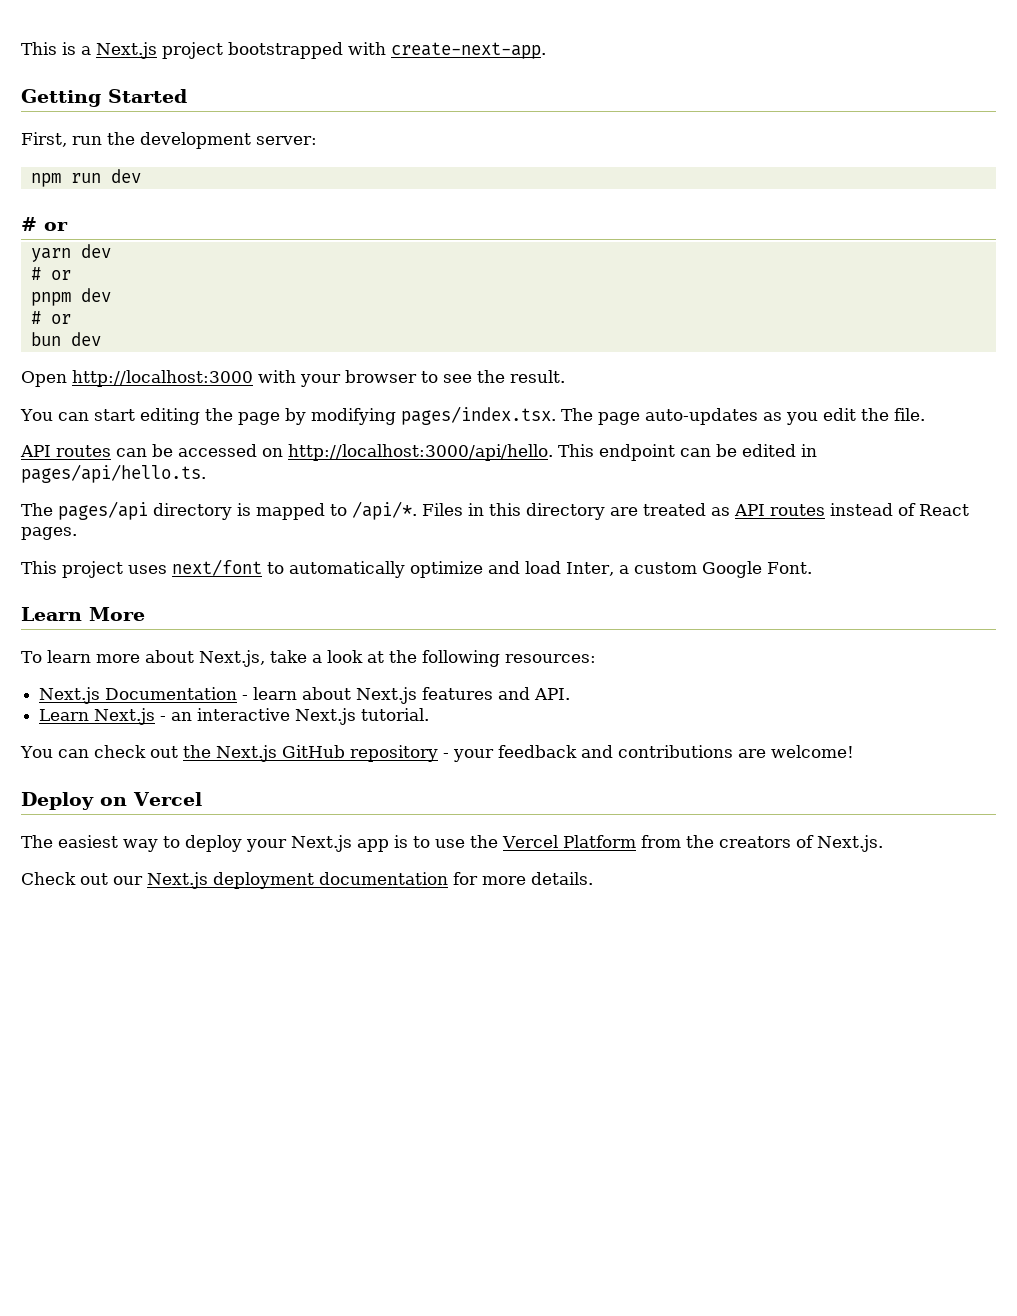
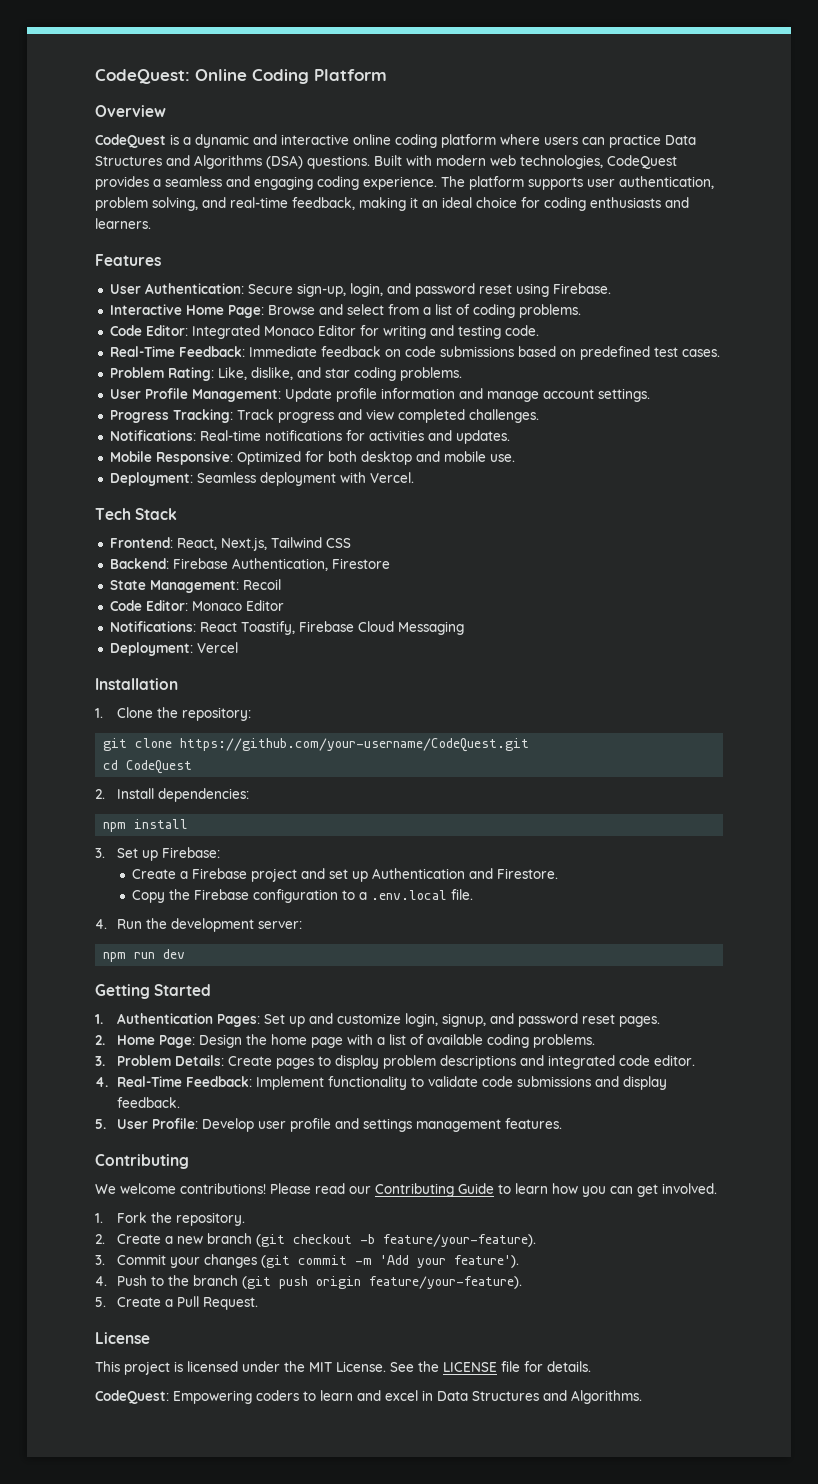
[21,42,546,59] [21,89,187,107] [21,132,102,147] This is a Next.js project bootstrapped with create-next-app. // Getting Started // First, run -> [95,69,387,84] [95,105,166,117] [95,134,696,148] [95,155,677,169] [95,176,714,190] [95,197,689,211] [95,218,151,229] [95,254,161,266] [109,283,611,297] [109,304,581,318] [109,325,539,339] [109,346,720,360] [109,367,462,381] [109,388,650,402] [109,409,539,423] [109,430,510,444] [109,451,515,465] [109,472,414,486] [95,508,178,520] [109,537,351,551] [109,558,390,571] [109,579,281,593] [109,600,284,611] [109,621,464,635] [109,642,238,656] [95,678,178,690] [95,707,252,721] [103,738,530,752] [103,760,193,774] [95,788,250,802] [103,819,189,832] [95,847,221,861] [132,868,559,882] [132,889,474,903] [95,919,143,929] CodeQuest: Online Coding Platform // Overview // CodeQuest is a dynamic and interactive online coding platform where users can practice Data Structures and Algorithms (DSA) questions. Built with modern web technologies, CodeQuest provides a seamless and engaging coding experience. The platform supports user authentication, problem solving, and real-time feedback, making it an ideal choice for coding enthusiasts and learners. // Features // User Authentication: Secure sign-up, login, and password reset using Firebase. // Interactive Home Page: Browse and select from a list of coding problems. // Code Editor: Integrated Monaco Editor for writing and testing code. // Real-Time Feedback: Immediate feedback on code submissions based on predefined test cases. // Problem Rating: Like, dislike, and star coding problems. // User Profile Management: Update profile information and manage account settings. // Progress Tracking: Track progress and view completed challenges. // Notifications: Real-time notifications for activities and updates. // Mobile Responsive: Optimized for both desktop and mobile use. // Deployment: Seamless deployment with Vercel. // Tech Stack // Frontend: React, Next.js, Tailwind CSS // Backend: Firebase Authentication, Firestore // State Management: Recoil // Code Editor: Monaco Editor // Notifications: React Toastify, Firebase Cloud Messaging // Deployment: Vercel // Installation // 1. Clone the repository: // git clone https://github.com/your-username/CodeQuest.git // cd CodeQuest // 2. Install dependencies: // npm install // 3. Set up Firebase: // Create a Firebase project and set up Authentication and Firestore. // Copy the Firebase configuration to a .env.local file. // 4. Run
[21,217,68,231] [30,244,111,262] [30,267,71,280] [30,288,111,306] [30,311,71,324] [30,332,101,346] [21,370,565,387] [20,406,925,425] [20,444,817,461] [21,464,206,483] [21,501,969,520] [21,527,77,540] [21,559,812,578] [21,607,145,621] [21,650,596,667] [39,687,571,704] [39,708,430,725] [20,745,854,762] [21,792,202,810] [21,835,883,852] [21,872,593,889] # or // yarn dev // # or // pnpm dev // # or // bun dev // Open http://localhost:3000 with your browser to see the result. // You can start editing the page by modifying pages/index.tsx. The page auto-updates as you edit the file. // API routes can be accessed on http://localhost:3000/api/hello. This endpoint can be edited in pages/api/hello.ts. // The pages/api directory is mapped to /api/*. Files in this directory are treated as API routes instead of React pages. // This project uses next/font to automatically optimize and load Inter, a custom Google Font. // Learn More // To learn more about Next.js, take a look at the following resources: // Next.js Documentation - learn about Next.js features and API. // Learn Next.js - an interactive Next.js tutorial. // You can check out the Next.js GitHub repository - your feedback and contributions are welcome! // Deploy on Vercel // The easiest way to deploy your Next.js app is to use the Vercel Platform from the creators of Next.js. // Check out our Next.js deployment documentation for more details. -> [95,984,212,999] [95,1013,661,1027] [95,1034,596,1048] [95,1055,696,1069] [95,1076,668,1090] [117,1097,181,1108] [95,1118,563,1132] [95,1154,189,1169] [95,1183,717,1197] [95,1212,246,1226] [95,1233,537,1247] [95,1254,520,1268] [95,1275,523,1289] [95,1296,259,1310] [95,1332,150,1344] [95,1361,591,1375] [95,1390,642,1404] Getting Started // 1. Authentication Pages: Set up and customize login, signup, and password reset pages. // 2. Home Page: Design the home page with a list of available coding problems. // 3. Problem Details: Create pages to display problem descriptions and integrated code editor. // 4. Real-Time Feedback: Implement functionality to validate code submissions and display feedback. // 5. User Profile: Develop user profile and settings management features. // Contributing // We welcome contributions! Please read our Contributing Guide to learn how you can get involved. // 1. Fork the repository. // 2. Create a new branch (git checkout -b feature/your-feature). // 3. Commit your changes (git commit -m 'Add your feature'). // 4. Push to the branch (git push origin feature/your-feature). // 5. Create a Pull Request. // License // This project is licensed under the MIT License. See the LICENSE file for details. // CodeQuest: Empowering coders to learn and excel in Data Structures and Algorithms.

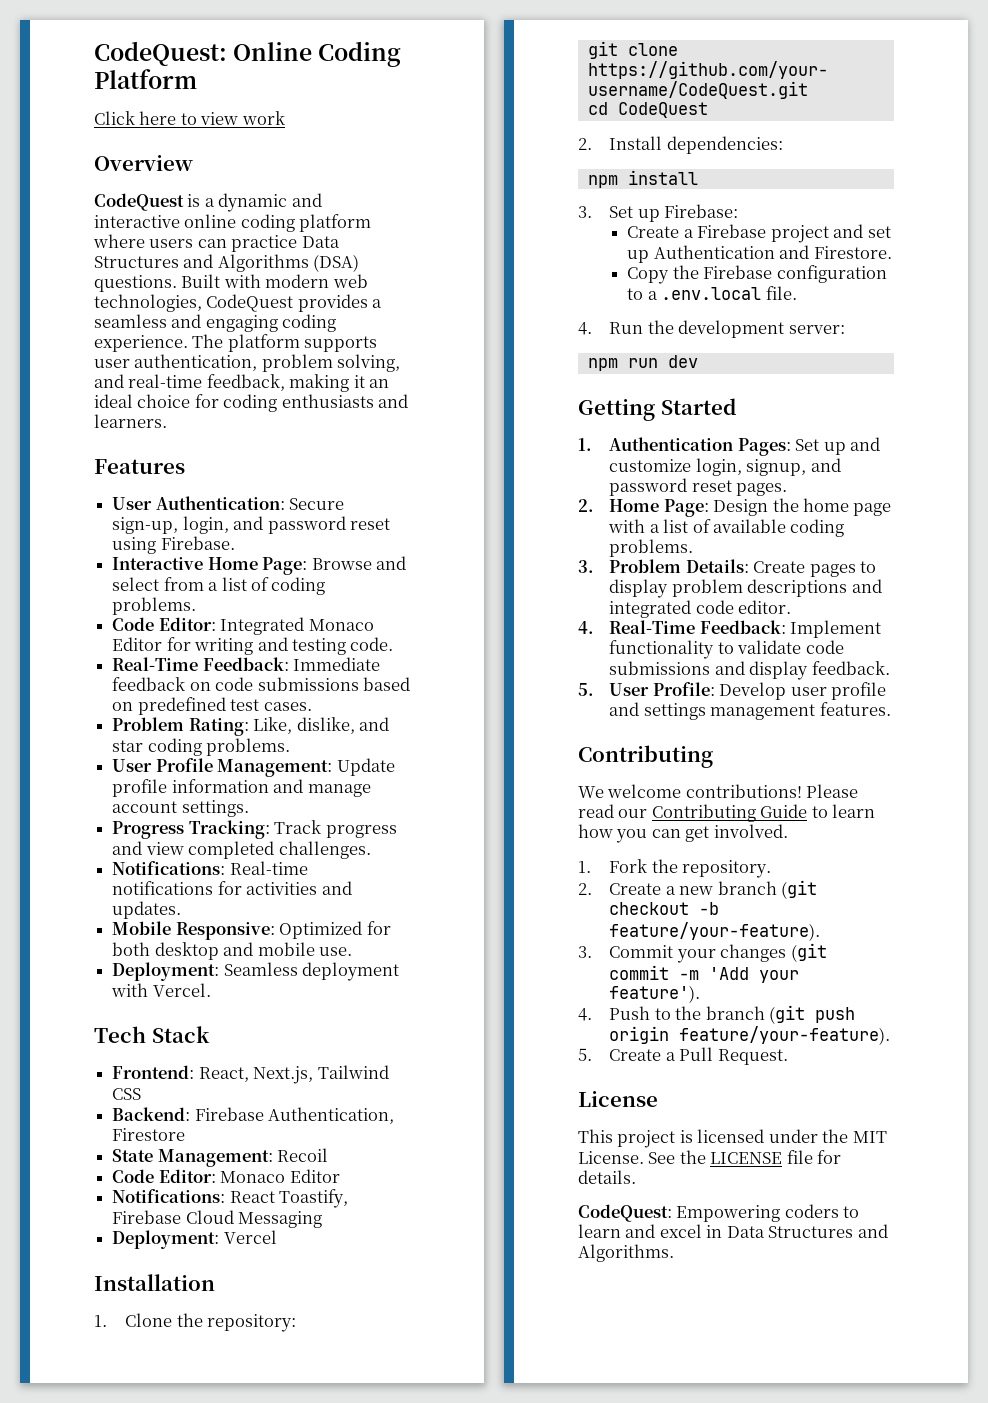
(387, 75) none -> [94,111,285,125] // Click here to view work

